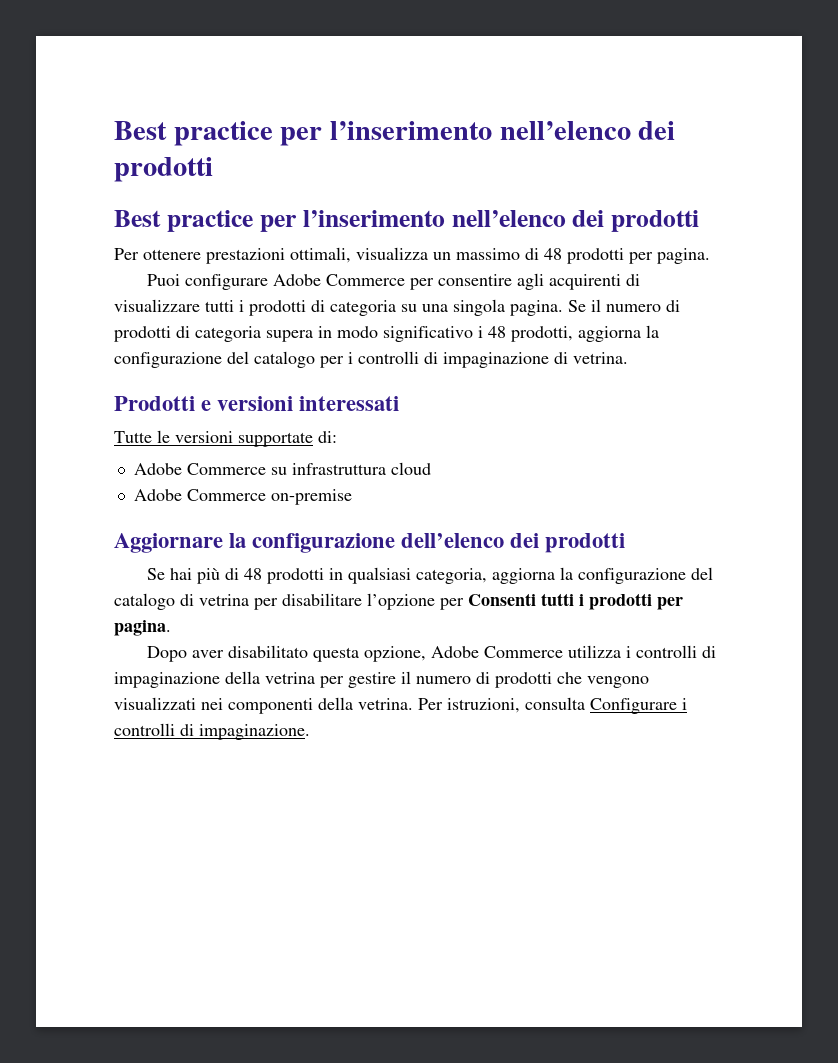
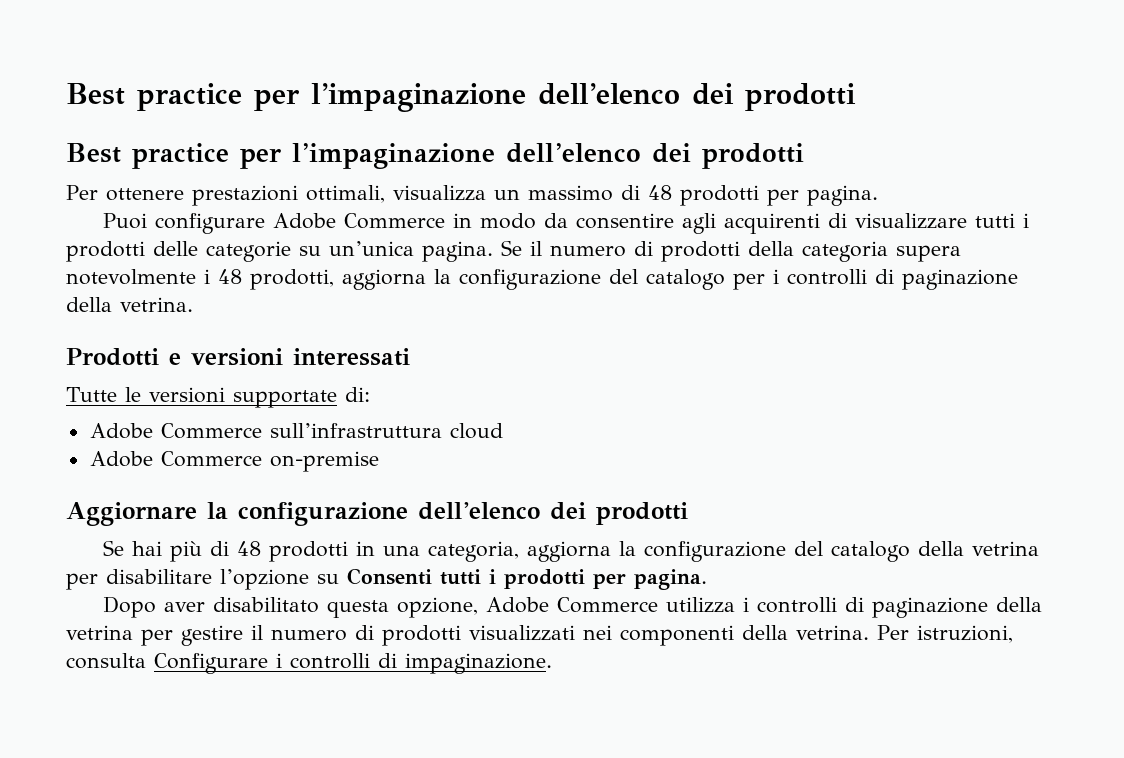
[114,121,631,146] Best practice per l’inserimento nell’elenco -> [66,83,680,112] Best practice per l’impaginazione dell’elenco
[302,210,566,227] l’inserimento nell’elenco -> [292,143,641,169] l’impaginazione dell’elenco
[410,278,435,290] per -> [452,213,568,229] in modo da
[311,299,505,316] di categoria su una singola -> [153,241,414,262] delle categorie su un’unica
[176,326,190,338] di -> [748,241,794,256] della
[318,326,473,342] in modo significativo -> [66,269,196,285] notevolmente
[443,352,568,368] impaginazione di -> [902,269,1018,290] [66,297,112,312] paginazione della
[270,463,386,475] su infrastruttura -> [269,423,442,438] sull’infrastruttura
[348,567,412,584] qualsiasi -> [382,545,420,556] una
[180,594,194,606] di -> [917,541,964,556] della
[440,598,464,610] per -> [317,574,339,584] su
[114,672,220,688] impaginazione -> [871,597,988,618] paginazione
[557,672,649,688] che vengono -> (461, 635) none

